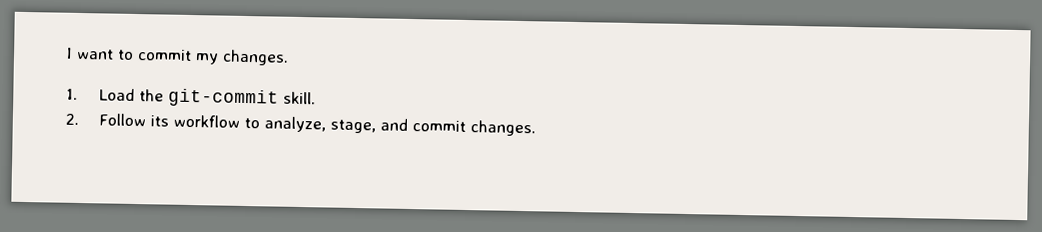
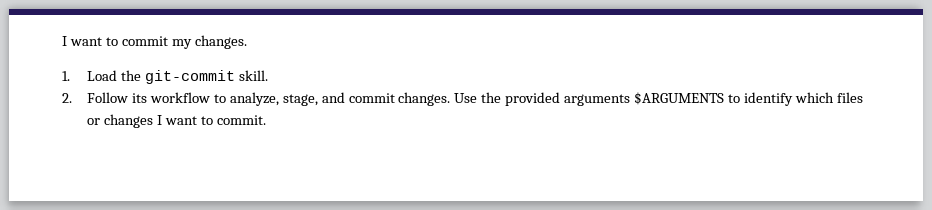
(536, 128) none -> [454,92,863,106] [87,114,266,128] Use the provided arguments $ARGUMENTS to identify which files or changes I want to commit.

